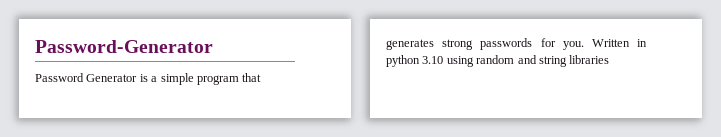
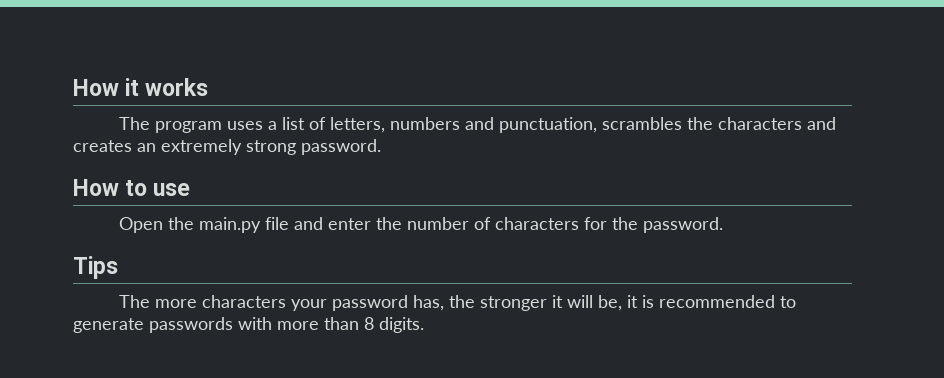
[35,40,213,53] [35,73,262,85] [386,38,647,50] [386,55,610,67] Password-Generator // Password Generator is a simple program that generates strong passwords for you. Written in python 3.10 using random and string libraries -> [73,78,209,96] [118,117,836,133] [73,139,381,155] [73,179,191,196] [118,217,723,233] [73,256,118,279] [118,295,796,311] [73,317,424,333] How it works // The program uses a list of letters, numbers and punctuation, scrambles the characters and creates an extremely strong password. // How to use // Open the main.py file and enter the number of characters for the password. // Tips // The more characters your password has, the stronger it will be, it is recommended to generate passwords with more than 8 digits.

